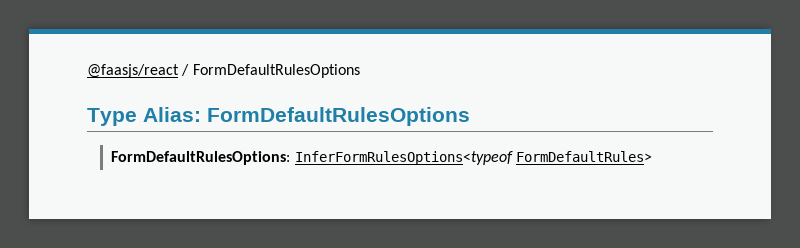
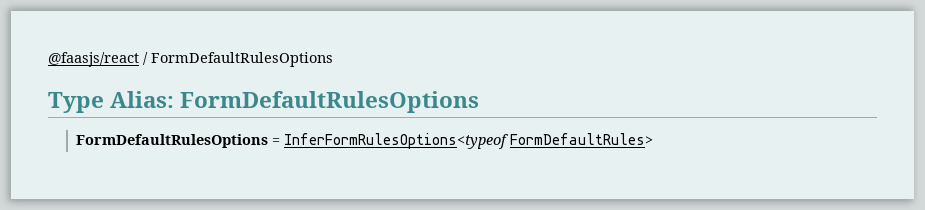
[111,151,291,165] FormDefaultRulesOptions: -> [76,134,281,148] FormDefaultRulesOptions =

